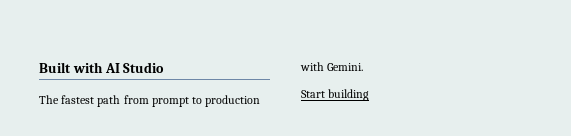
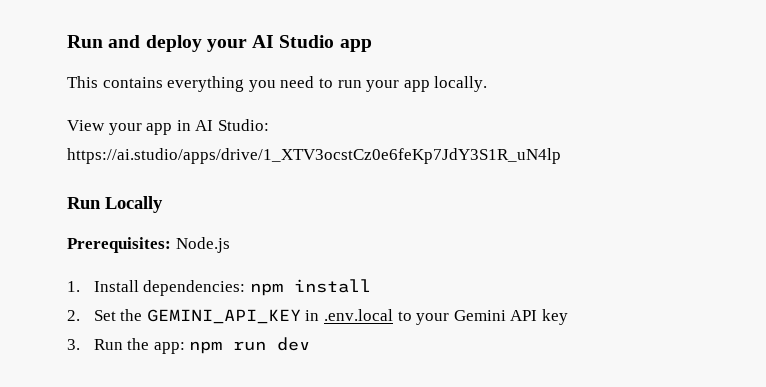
[39,62,165,73] [39,95,261,107] [300,62,364,71] [301,89,370,101] Built with AI Studio // The fastest path from prompt to production with Gemini. // Start building -> [67,35,372,52] [67,76,488,92] [67,119,269,135] [67,148,561,164] [67,196,163,213] [67,237,230,253] [67,279,371,296] [67,309,568,325] [67,337,311,354] Run and deploy your AI Studio app // This contains everything you need to run your app locally. // View your app in AI Studio: https://ai.studio/apps/drive/1_XTV3ocstCz0e6feKp7JdY3S1R_uN4lp // Run Locally // Prerequisites: Node.js // 1. Install dependencies: npm install // 2. Set the GEMINI_API_KEY in .env.local to your Gemini API key // 3. Run the app: npm run dev

